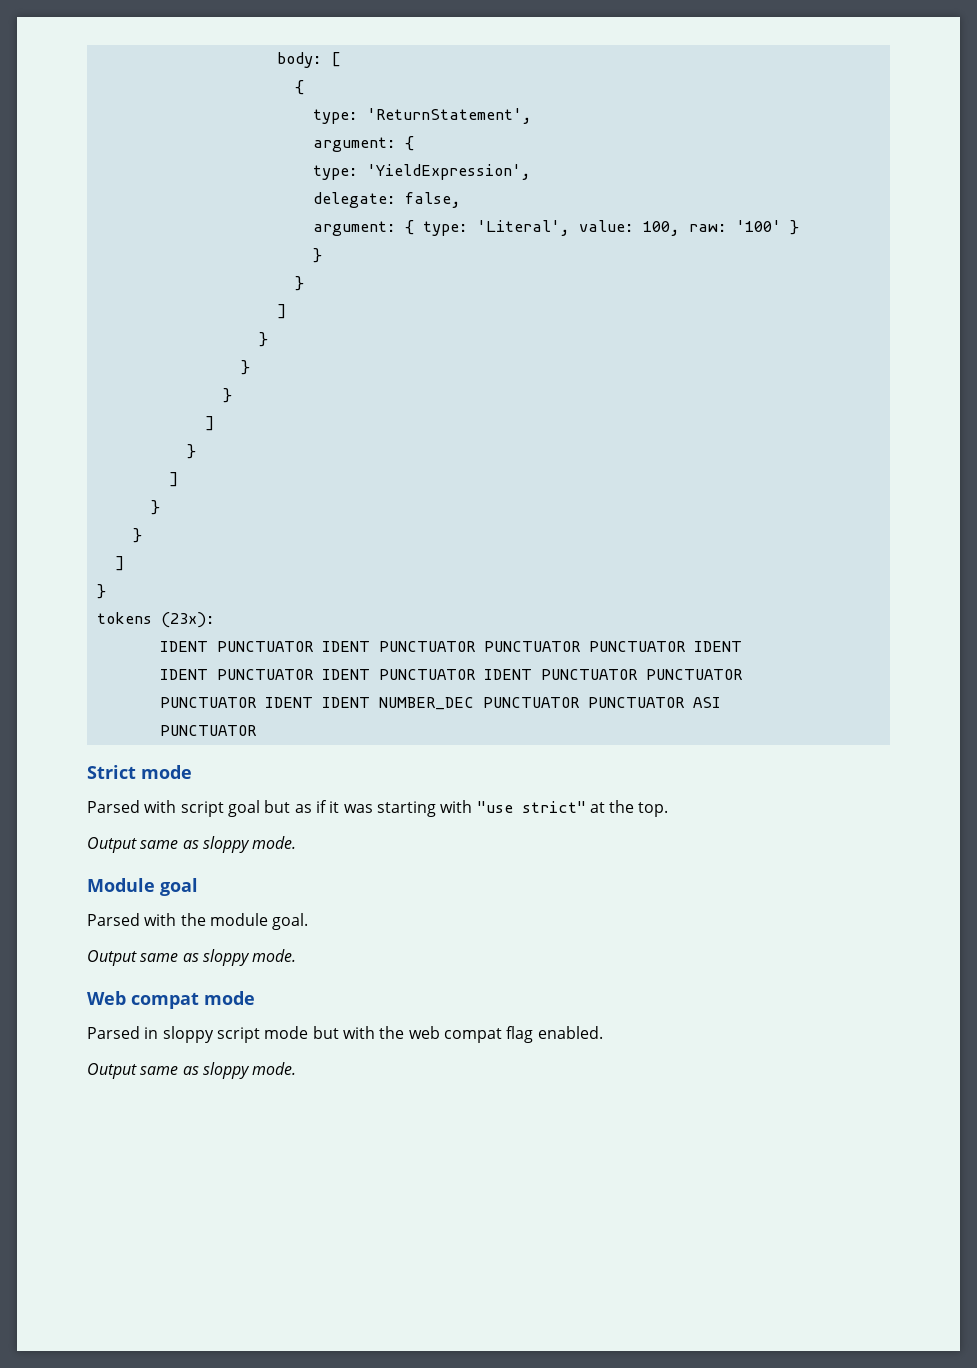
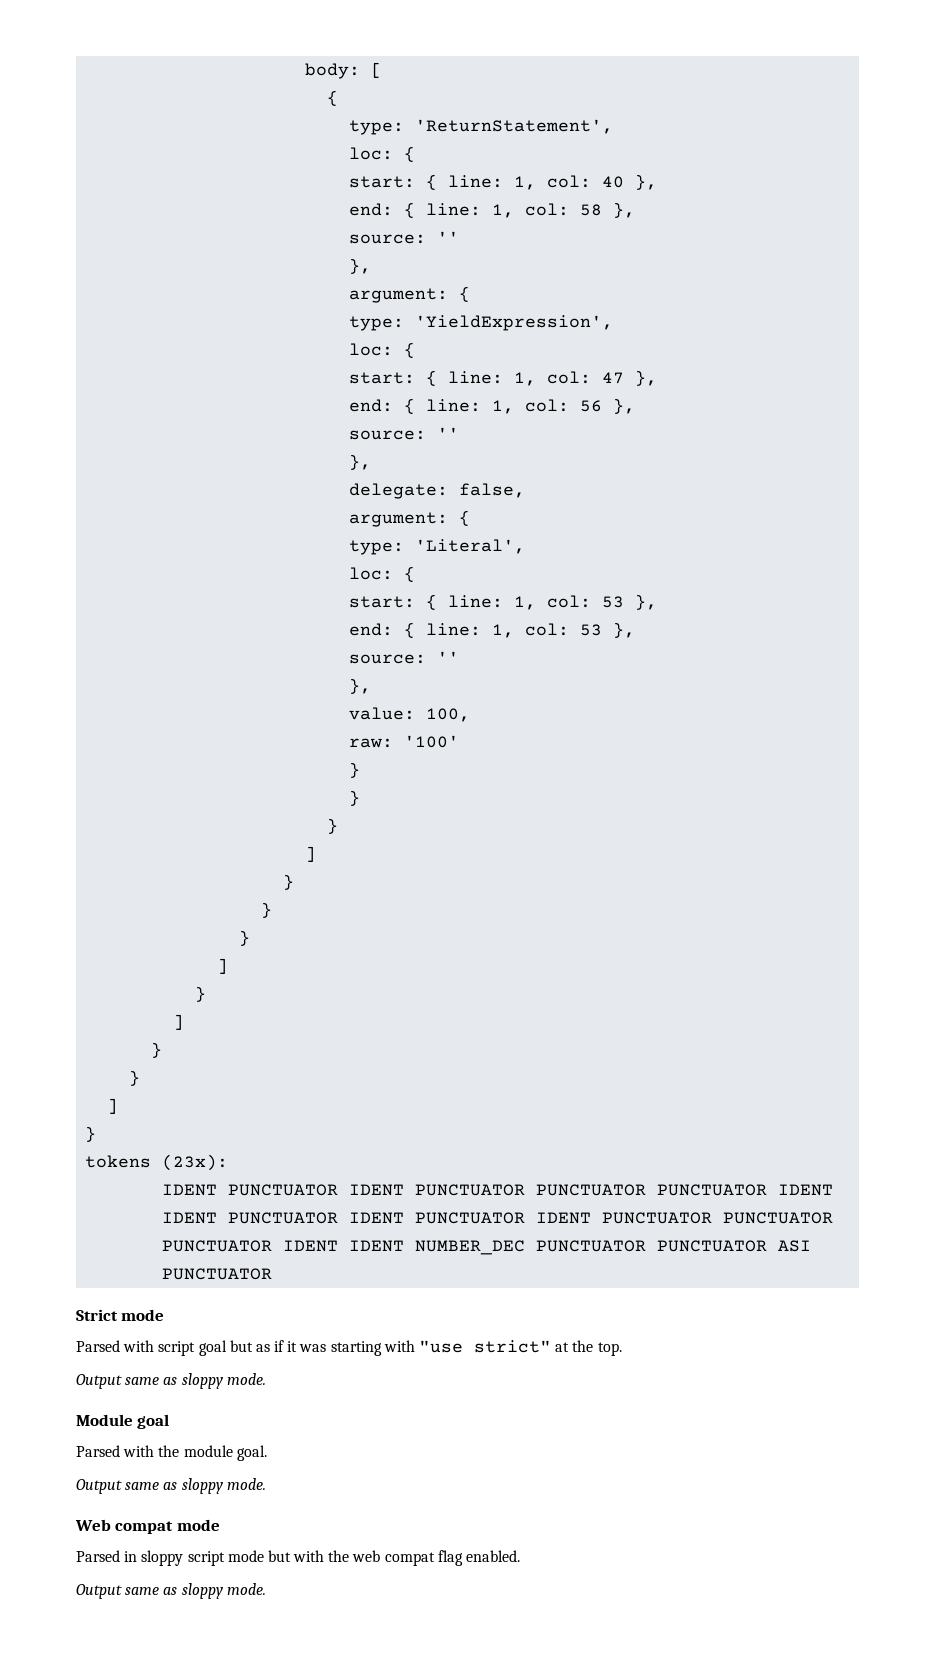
[312,136,414,152] [312,164,531,180] argument: { // type: 'YieldExpression', -> [349,146,416,162] [349,174,658,190] [349,202,636,218] [349,231,460,244] [349,258,372,274] [349,286,471,303] [349,315,614,331] [349,342,416,358] [349,370,658,386] [349,398,636,414] [349,427,460,440] [349,454,372,470] loc: { // start: { line: 1, col: 40 }, // end: { line: 1, col: 58 }, // source: '' // }, // argument: { // type: 'YieldExpression', // loc: { // start: { line: 1, col: 47 }, // end: { line: 1, col: 56 }, // source: '' // },
(414, 227) none -> (471, 518) //
(570, 228) none -> [349,566,416,582] [349,594,658,610] [349,622,636,638] [349,651,460,664] [349,678,372,694] // loc: { // start: { line: 1, col: 53 }, // end: { line: 1, col: 53 }, // source: '' // }, //
(680, 228) none -> (471, 715) //
(781, 226) none -> (460, 741) //

